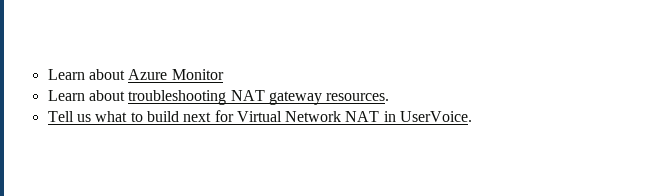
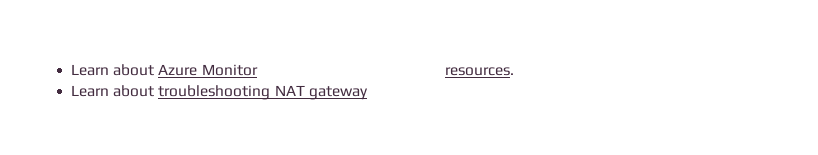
[47,110,473,122] // Tell us what to build next for Virtual Network NAT in UserVoice. -> (515, 71) none

